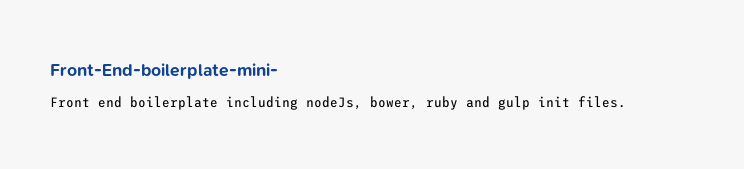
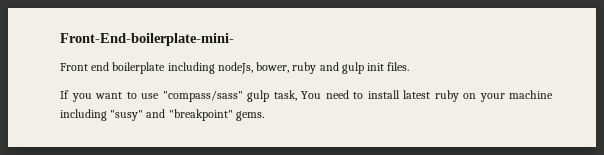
(626, 102) none -> [60,90,553,102] [60,109,264,121] // If you want to use "compass/sass" gulp task, You need to install latest ruby on your machine including "susy" and "breakpoint" gems.

